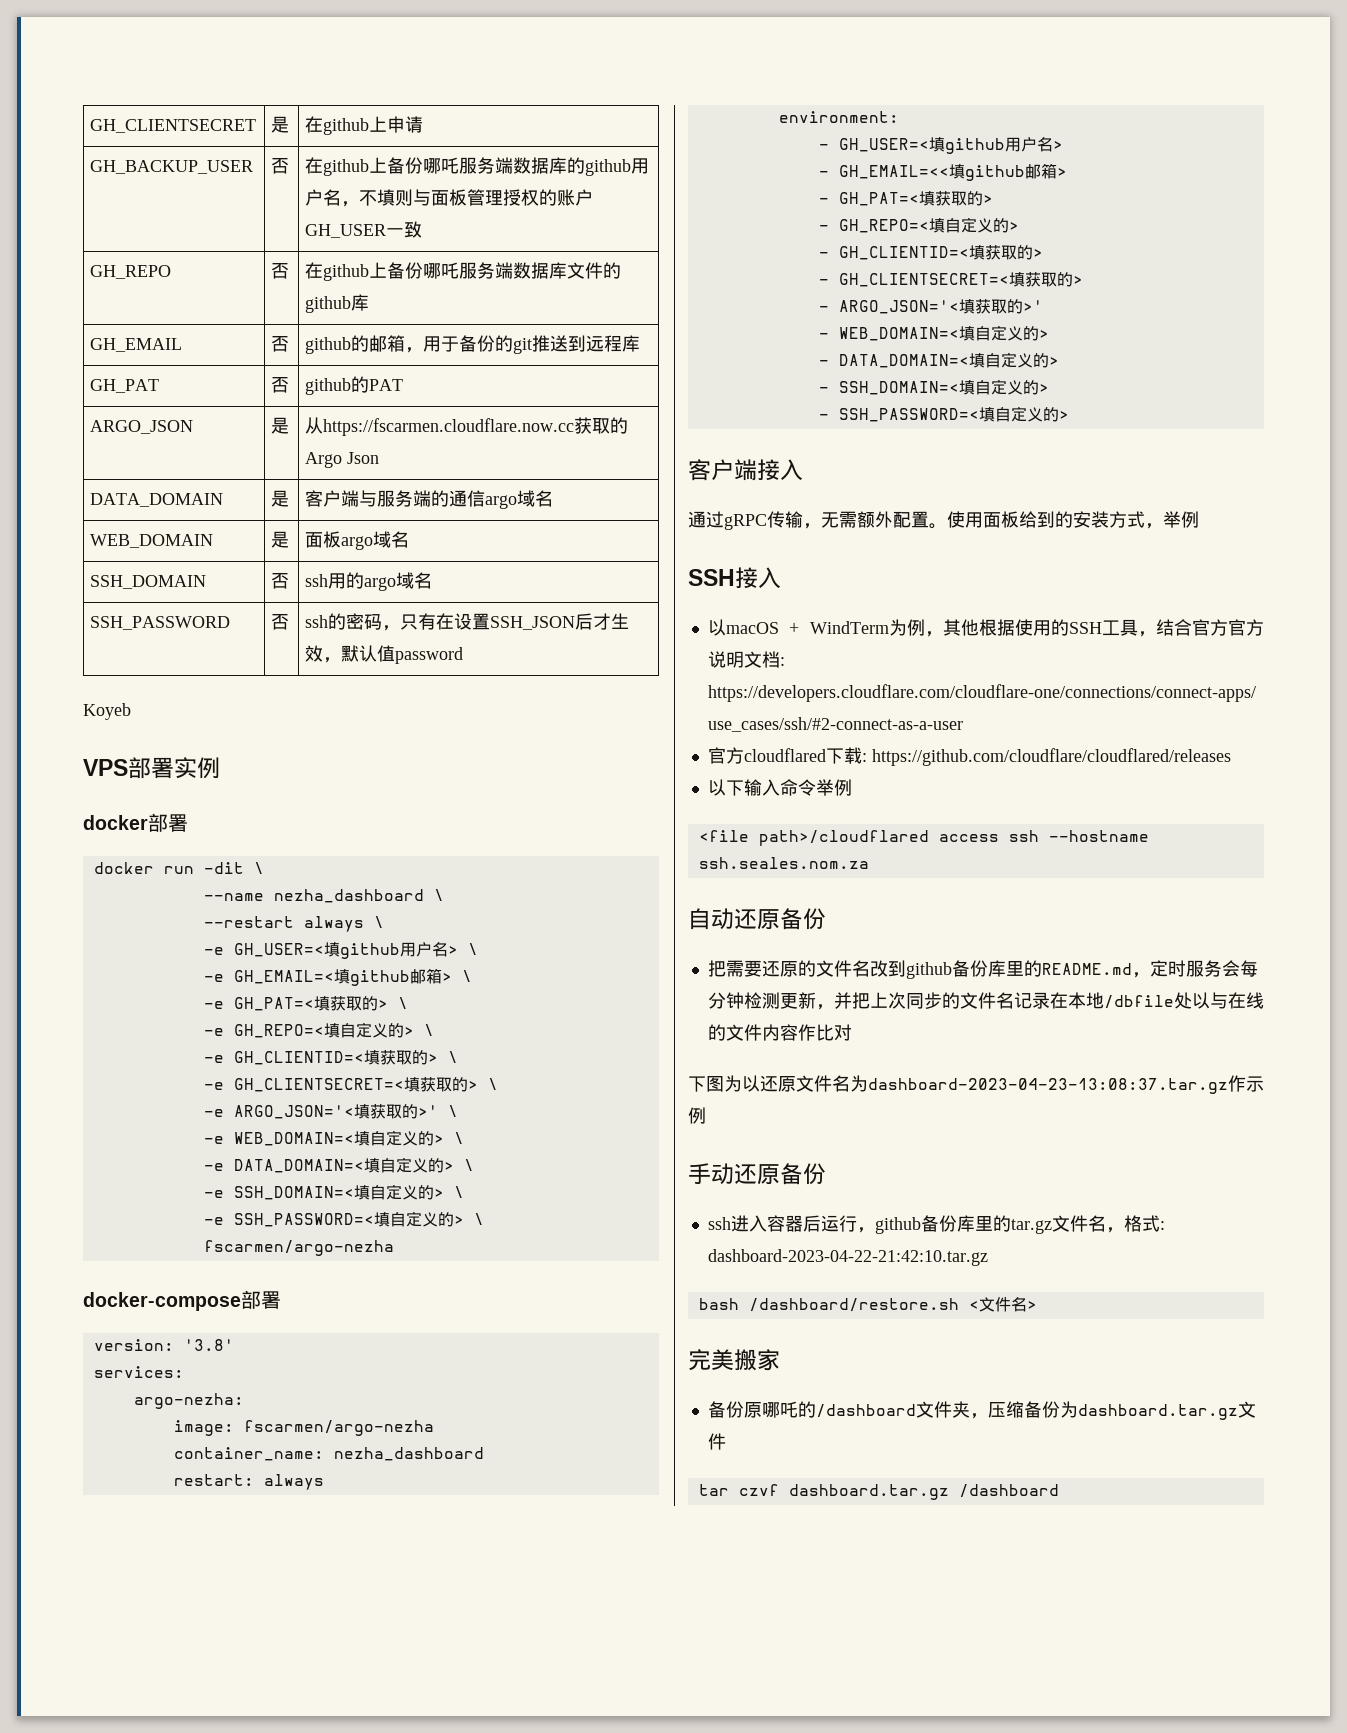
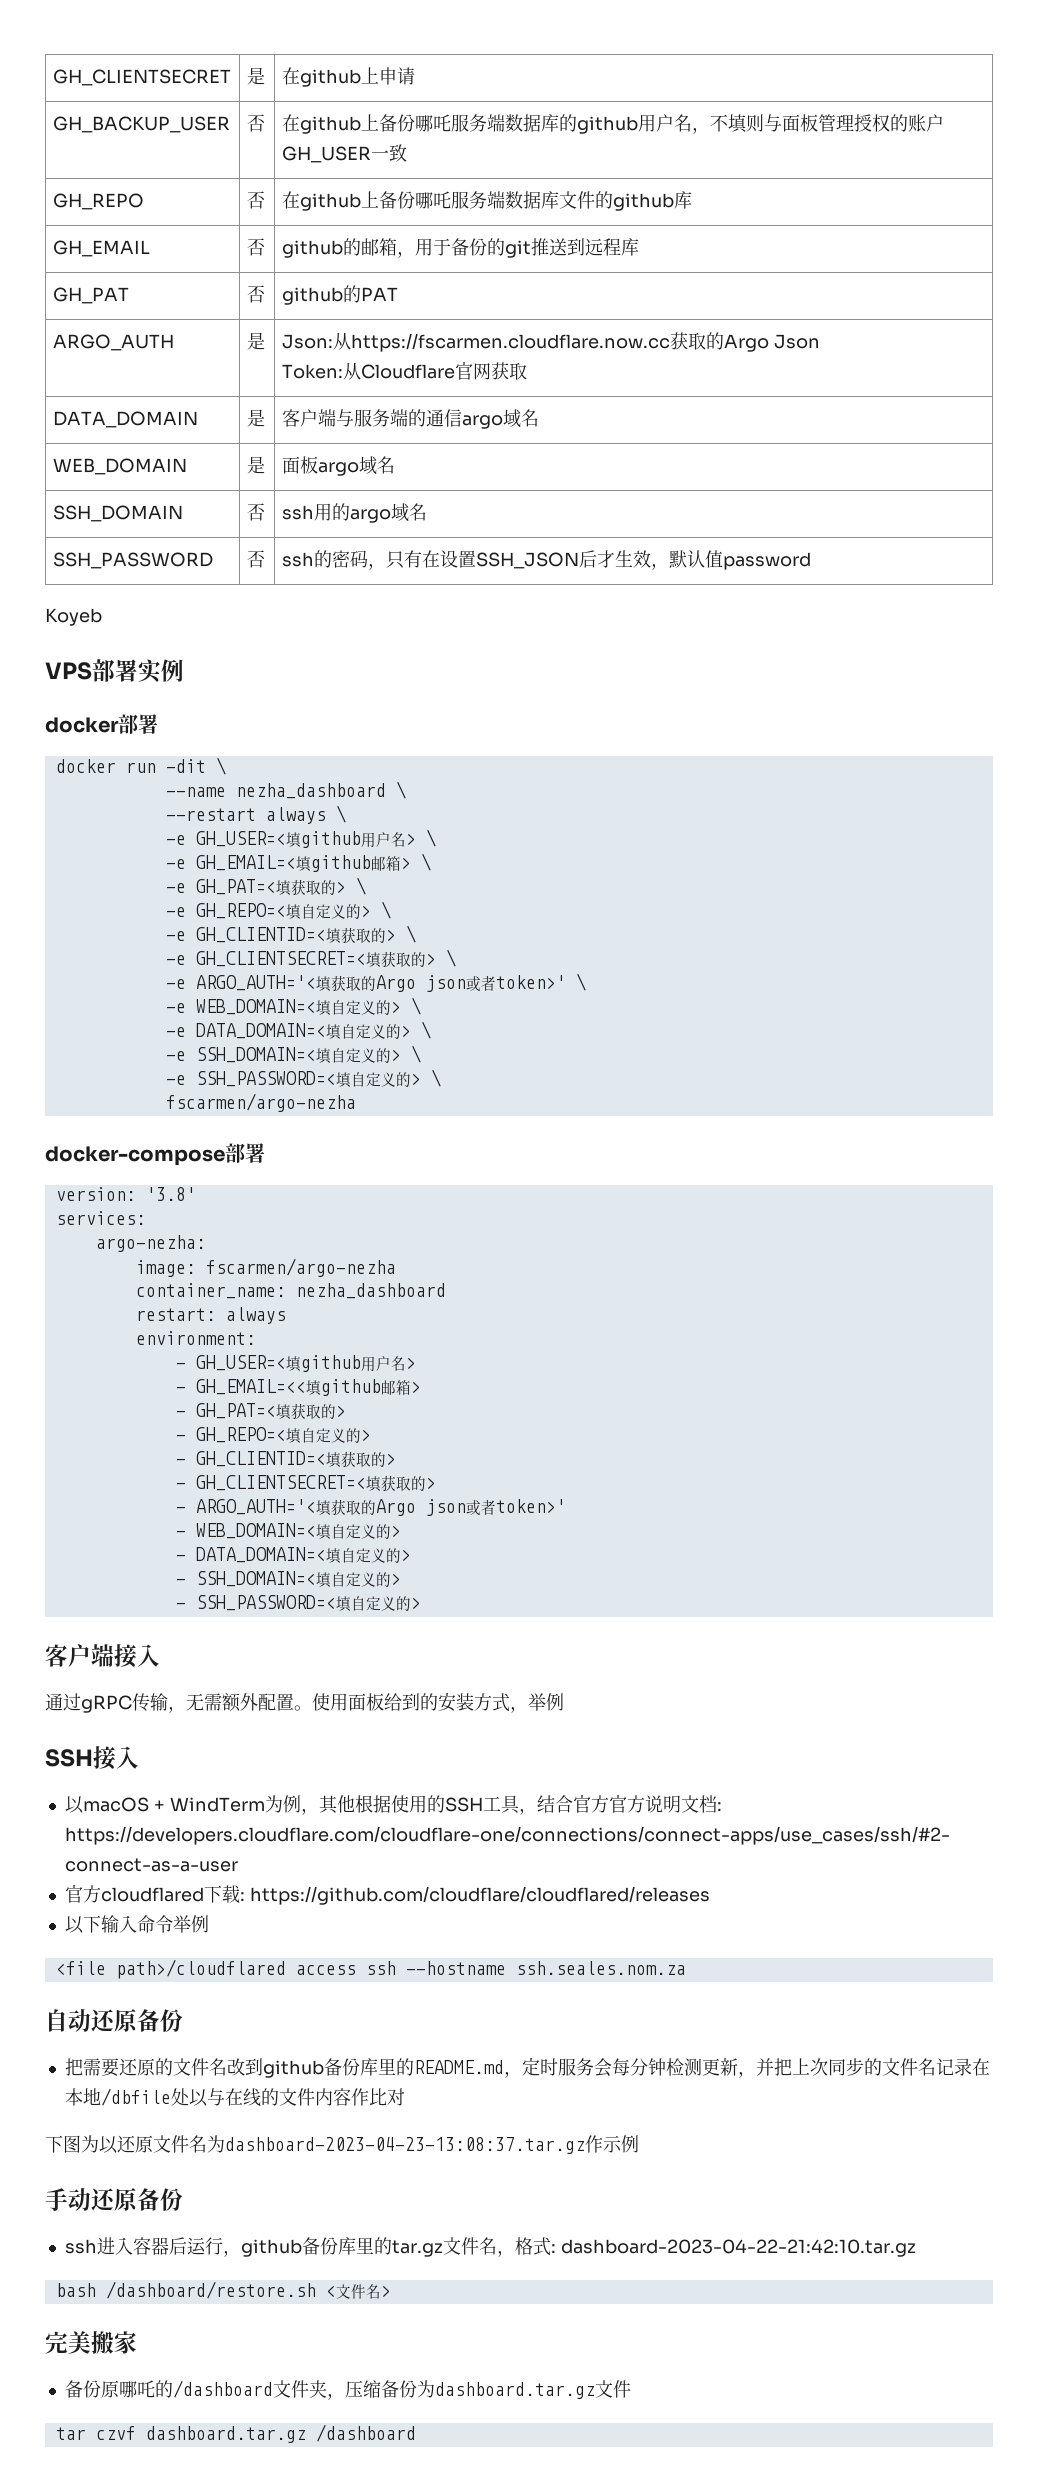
[90,420,194,434] [271,417,290,434] ARGO_JSON | 是 | -> [52,334,174,351] [246,332,265,350] [281,334,333,349] ARGO_AUTH | 是 | Json:
(380, 458) none -> [281,362,527,380] // Token:从Cloudflare官网获取
[233,1104,438,1119] ARGO_JSON='<填获取的>' -> [195,975,566,992] ARGO_AUTH='<填获取的Argo json或者token>'
[838,299,1043,314] ARGO_JSON='<填获取的>' -> [195,1499,566,1516] ARGO_AUTH='<填获取的Argo json或者token>'

